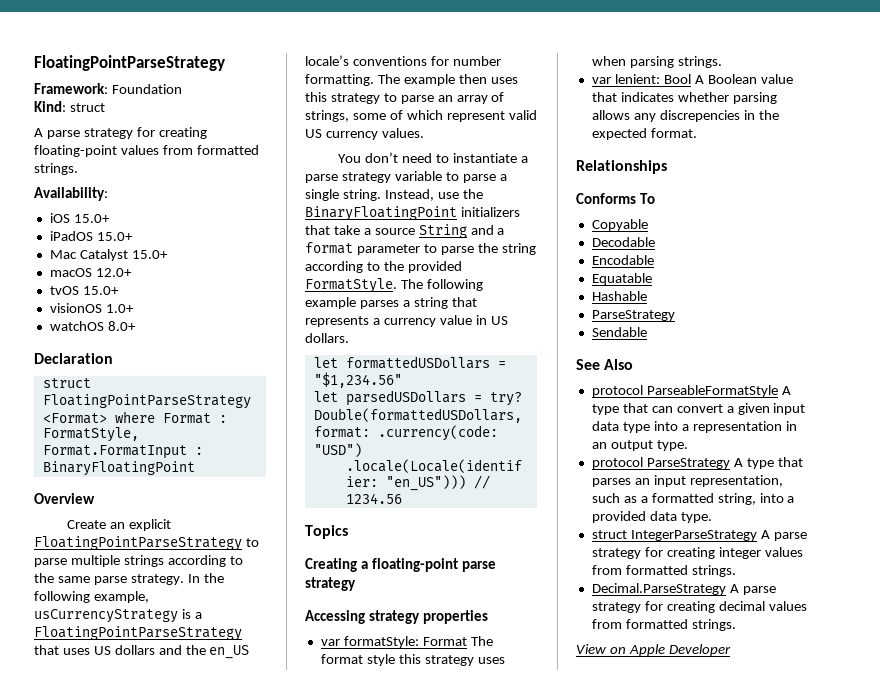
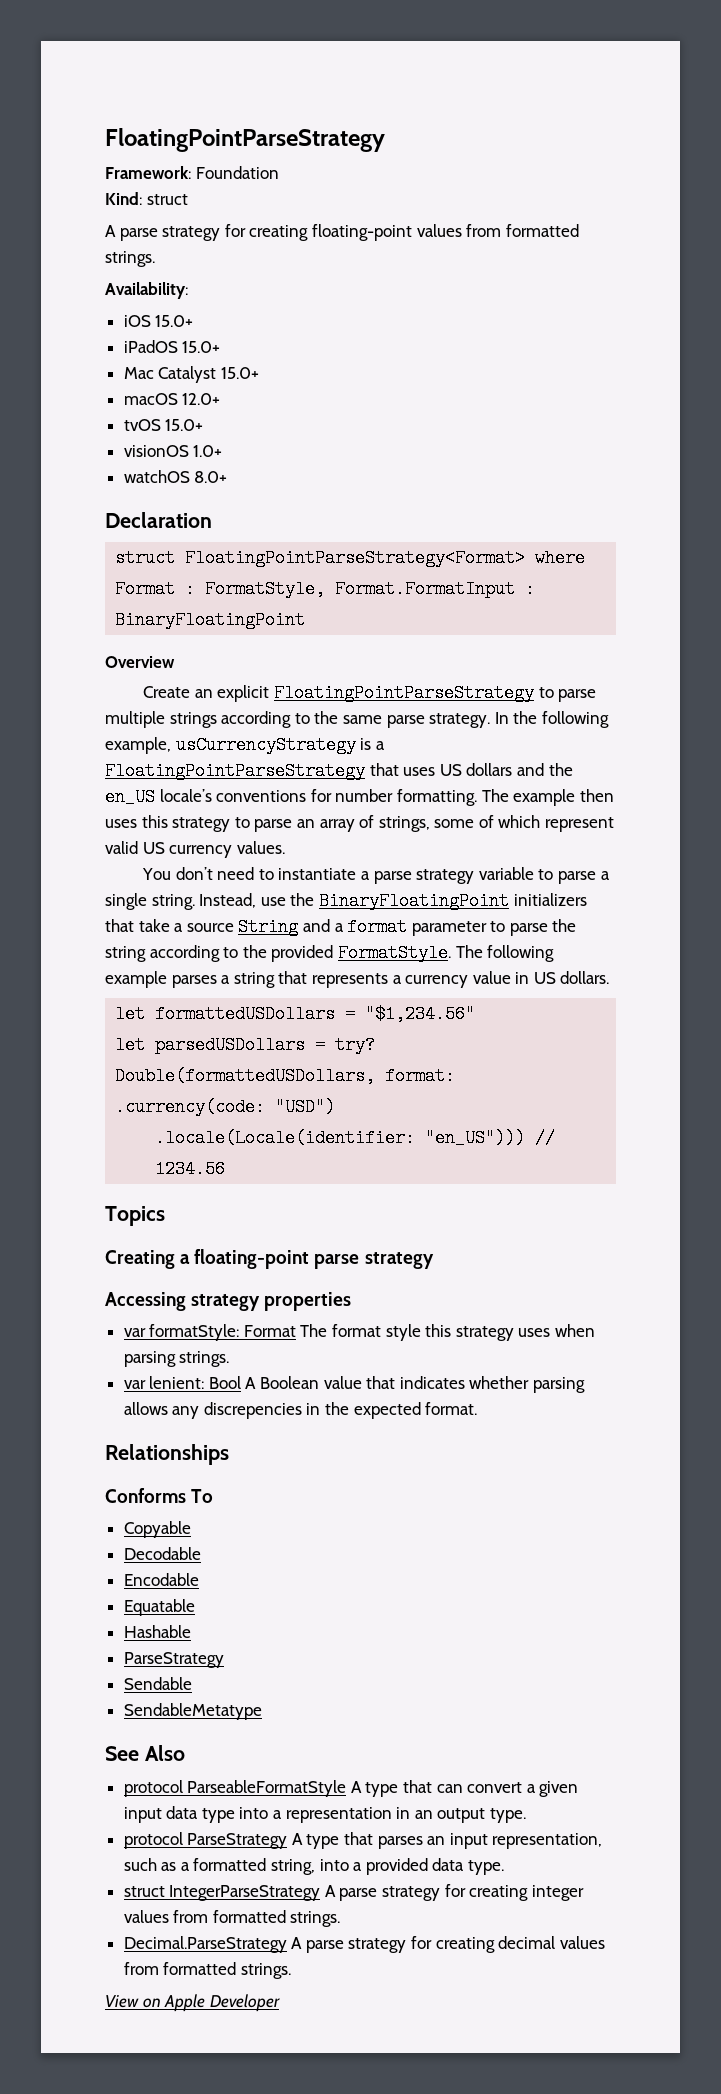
(647, 332) none -> [123,1703,262,1720] // SendableMetatype

